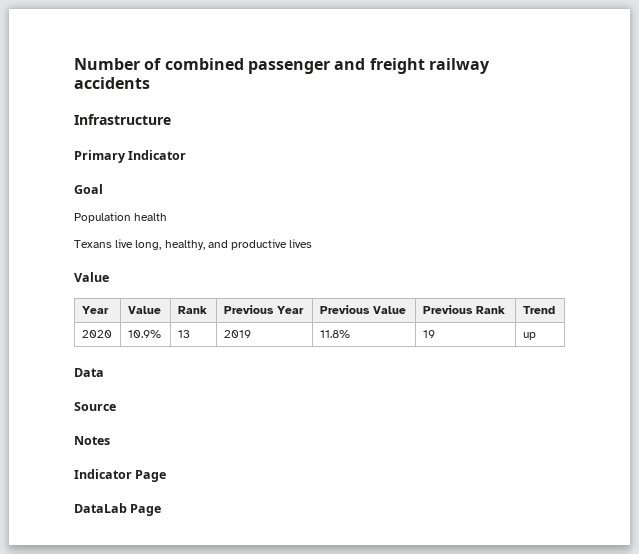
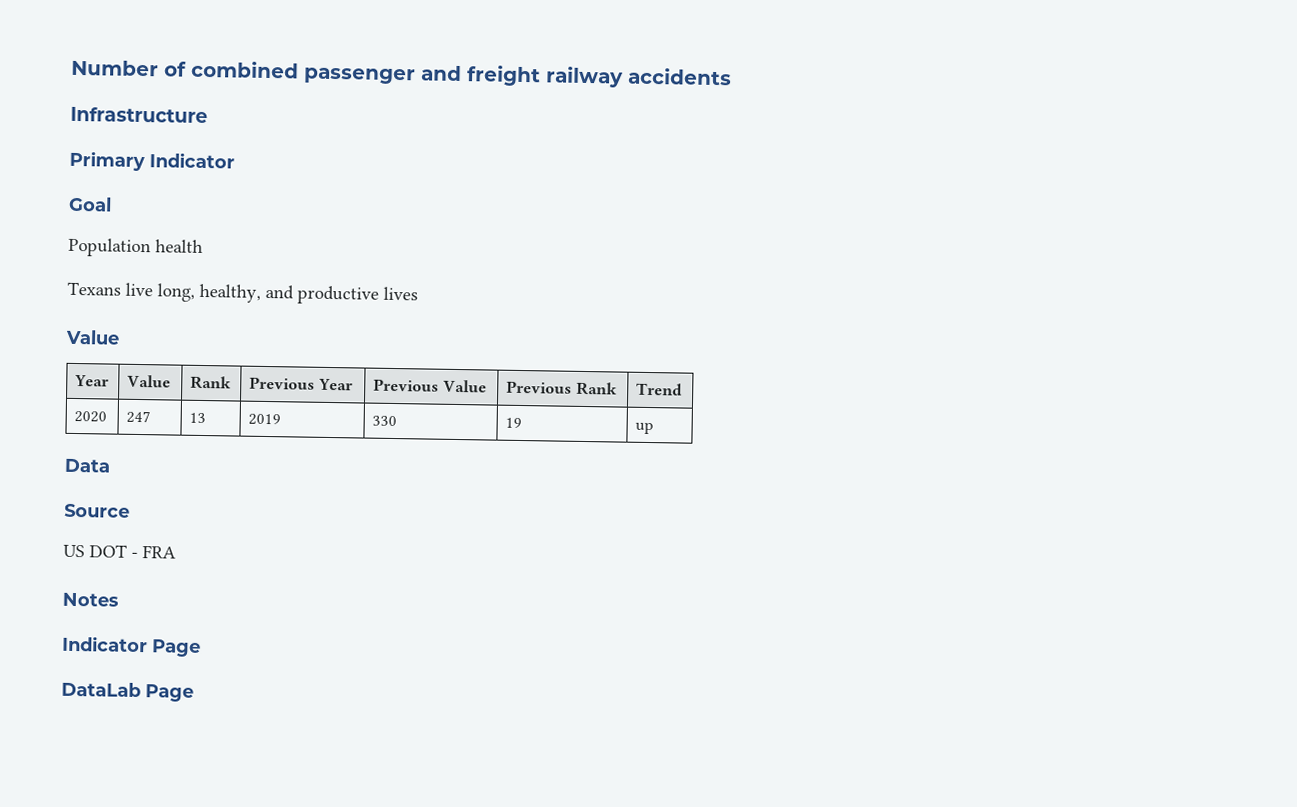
[127,330,161,338] 10.9% -> [126,410,152,424] 247
[319,330,350,338] 11.8% -> [372,415,398,427] 330
(116, 406) none -> [63,544,176,559] // US DOT - FRA

